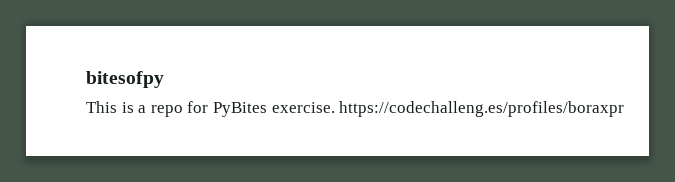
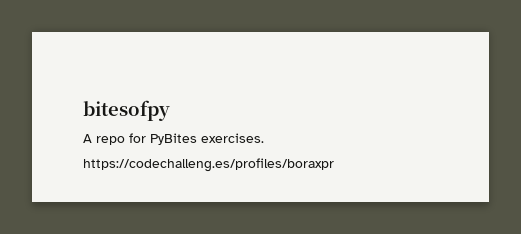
[86,101,147,113] This is a -> [83,134,92,143] A
[271,102,335,113] exercise. -> [201,133,264,143] exercises. //

